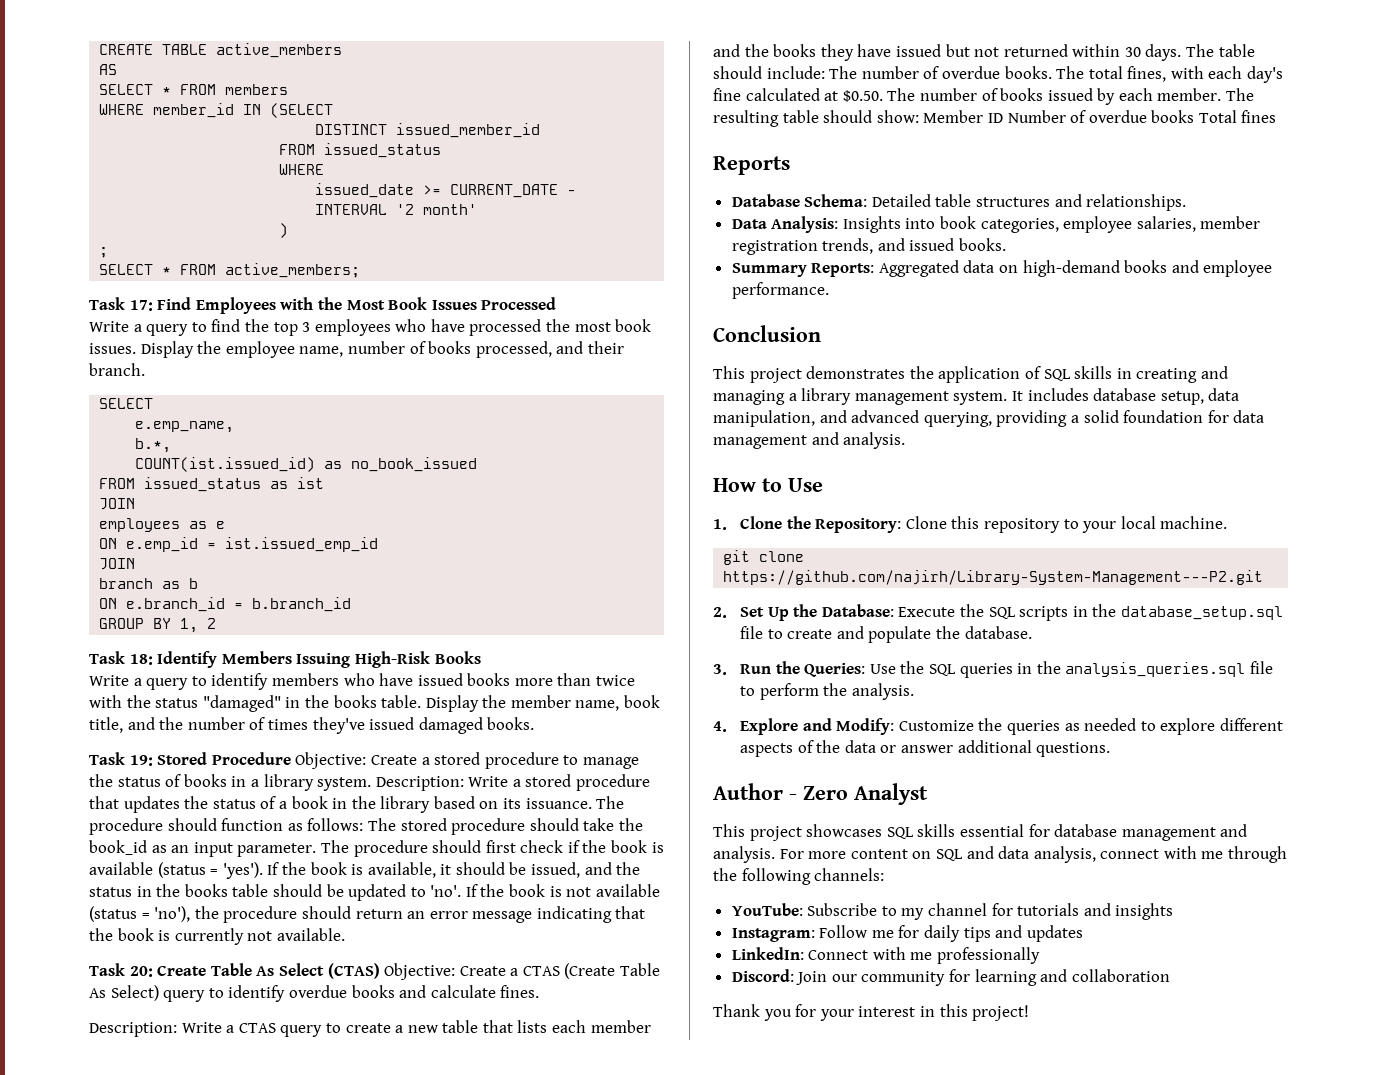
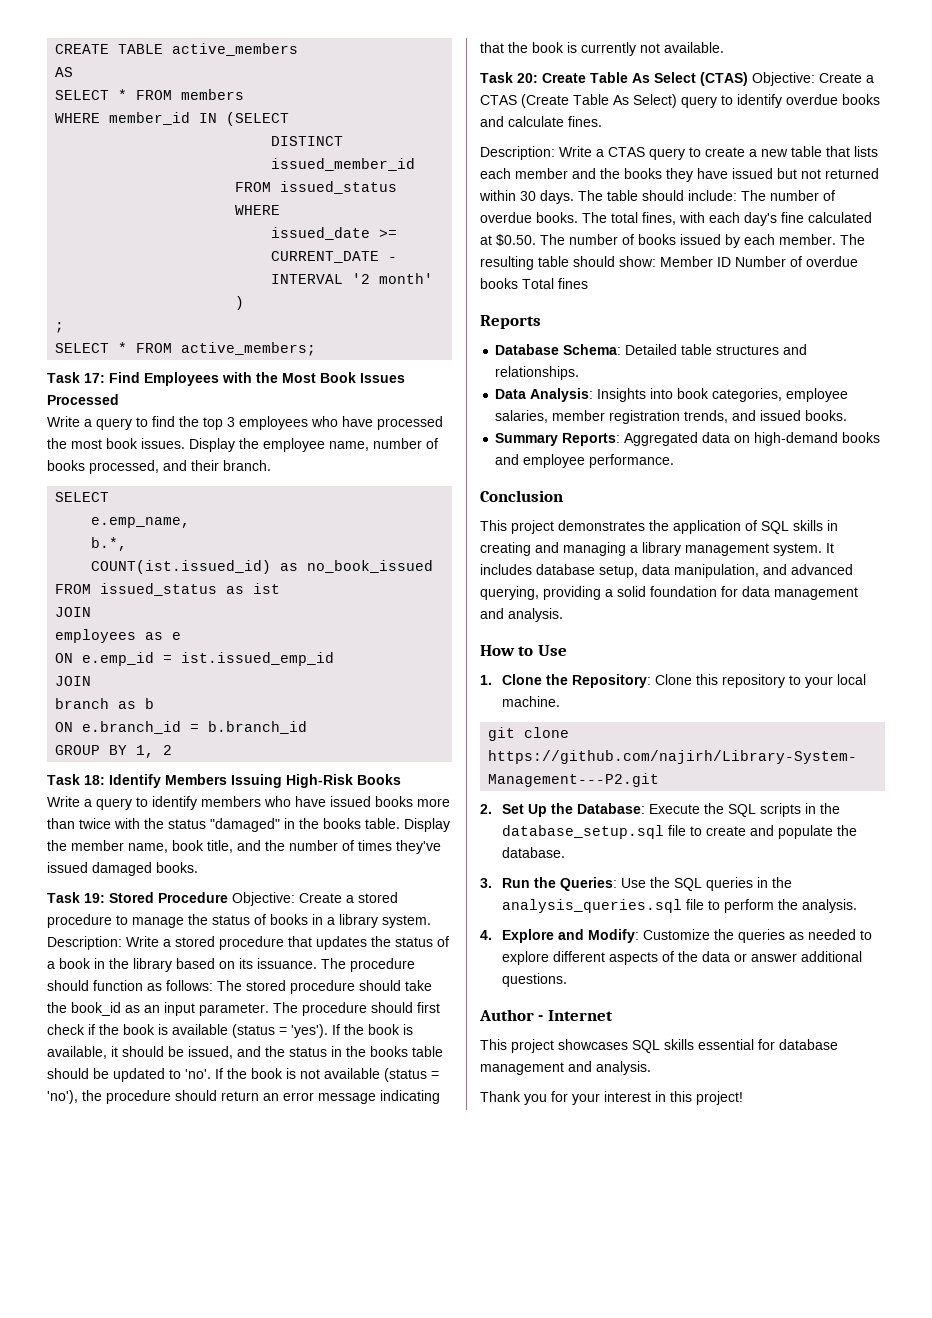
[803,783,928,805] Zero Analyst -> [547,1010,613,1021] Internet
[779,846,1288,863] [713,868,885,885] [731,903,1174,920] [731,925,1083,942] [731,947,1041,964] [731,969,1170,986] For more content on SQL and data analysis, connect with me through the following channels: // YouTube: Subscribe to my channel for tutorials and insights // Instagram: Follow me for daily tips and updates // LinkedIn: Connect with me professionally // Discord: Join our community for learning and collaboration -> (651, 1068) none

